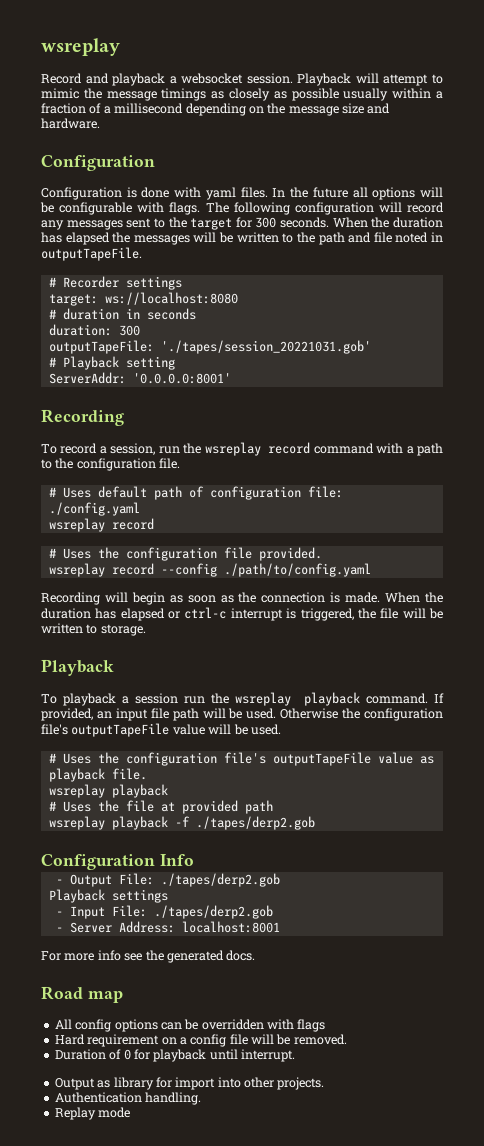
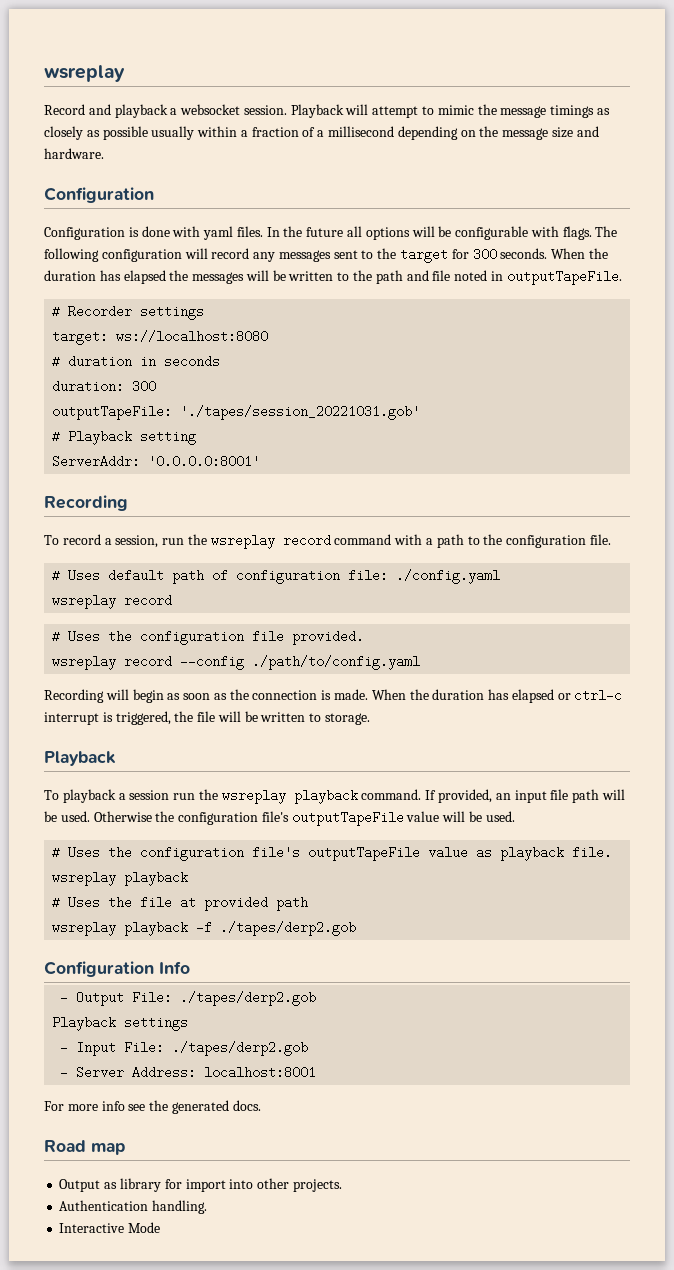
[54,1019,326,1032] [54,1034,347,1047] [54,1049,295,1062] // All config options can be overridden with flags // Hard requirement on a config file will be removed. // Duration of 0 for playback until interrupt. -> (126, 1148) none
[54,1107,131,1120] Replay mode -> [59,1222,161,1233] Interactive Mode

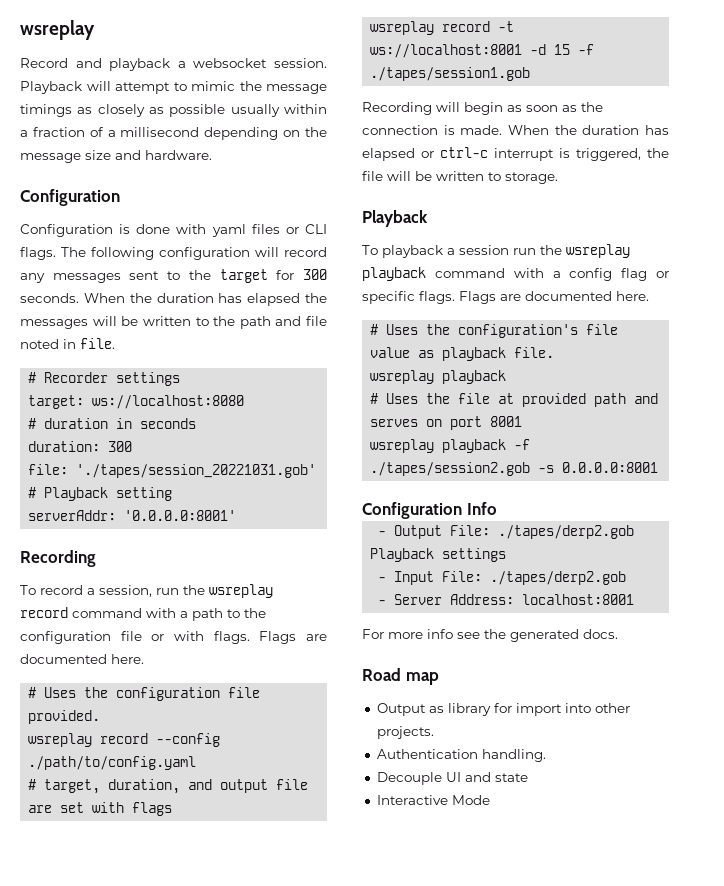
[236,226,559,240] files. In the future all options will be configurable with -> [251,224,327,234] files or CLI
[506,270,622,285] outputTapeFile. -> [80,338,115,349] file.
[52,405,173,420] outputTapeFile: -> [28,464,69,475] file:
[52,455,141,468] ServerAddr: -> [28,510,117,521] serverAddr:
[589,534,611,545] [52,569,501,584] [52,594,173,609] file. // # Uses default path of configuration file: ./config.yaml // wsreplay record -> [120,631,327,644] [20,654,144,664] file or with flags. Flags are documented here.
(421, 662) none -> [28,779,309,794] [28,802,173,816] [370,21,515,35] [370,44,595,58] [370,67,531,81] // # target, duration, and output file are set with flags // wsreplay record -t ws://localhost:8001 -d 15 -f ./tapes/session1.gob
[361,789,625,803] [44,811,515,826] [52,846,421,861] command. If provided, an input file path will be used. Otherwise the configuration file's outputTapeFile value will be used. // # Uses the configuration file's outputTapeFile -> [434,268,669,281] [362,291,649,304] [370,324,619,338] command with a config flag or specific flags. Flags are documented here. // # Uses the configuration's file
(309, 903) none -> [634,393,659,404] [370,416,523,430] and serves on port 8001
[220,921,357,936] ./tapes/derp2.gob -> [370,462,659,476] ./tapes/session2.gob -s 0.0.0.0:8001
(208, 1207) none -> [376,772,528,785] // Decouple UI and state

